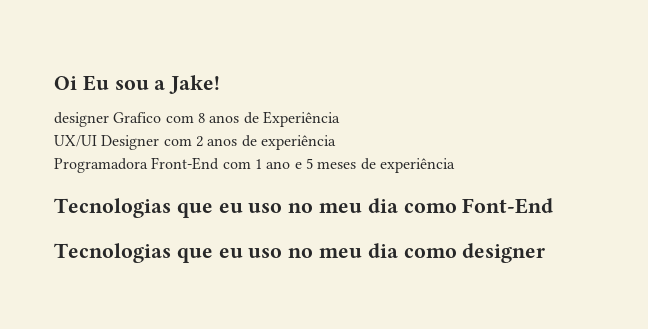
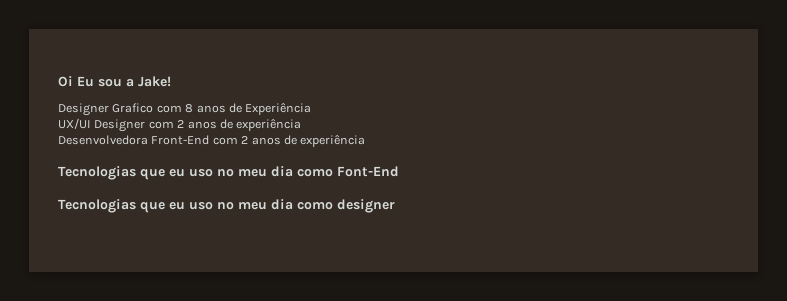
[54,112,109,127] designer -> [58,103,109,116] Designer
[54,158,148,173] Programadora -> [58,135,148,145] Desenvolvedora
[254,158,357,169] 1 ano e 5 meses -> [241,136,281,145] 2 anos

